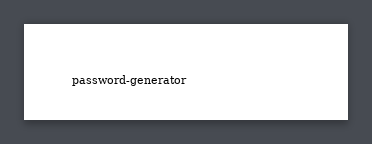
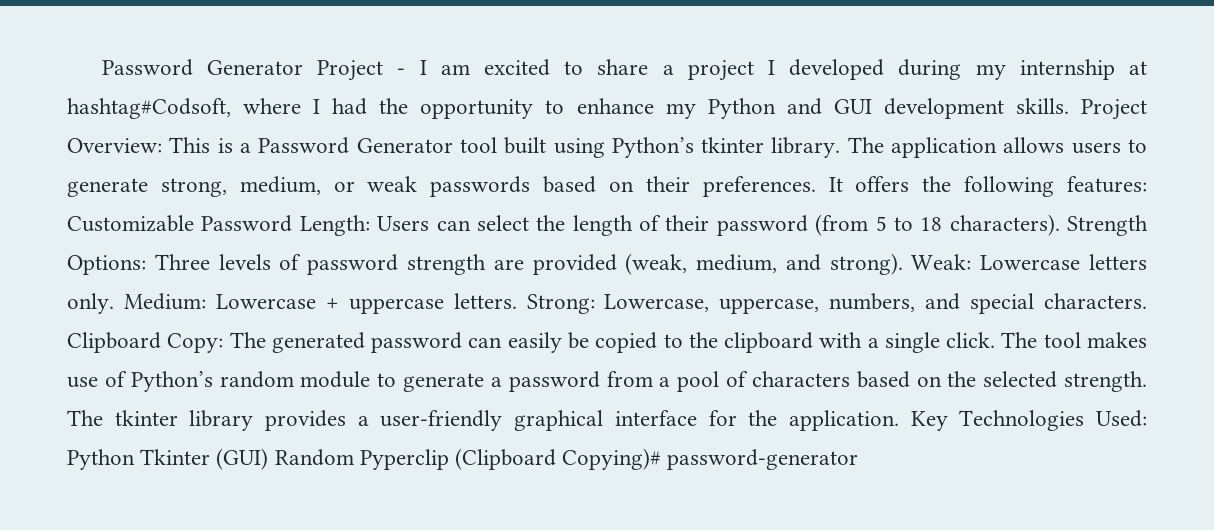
(72, 80) none -> [101,59,1148,81] [67,98,1147,120] [67,137,1147,158] [67,176,1148,197] [67,214,1148,236] [67,253,1148,275] [67,293,1147,314] [67,332,1148,353] [67,371,1148,392] [67,410,1148,431] [67,448,662,470] Password Generator Project - I am excited to share a project I developed during my internship at hashtag#Codsoft, where I had the opportunity to enhance my Python and GUI development skills. Project Overview: This is a Password Generator tool built using Python’s tkinter library. The application allows users to generate strong, medium, or weak passwords based on their preferences. It offers the following features: Customizable Password Length: Users can select the length of their password (from 5 to 18 characters). Strength Options: Three levels of password strength are provided (weak, medium, and strong). Weak: Lowercase letters only. Medium: Lowercase + uppercase letters. Strong: Lowercase, uppercase, numbers, and special characters. Clipboard Copy: The generated password can easily be copied to the clipboard with a single click. The tool makes use of Python’s random module to generate a password from a pool of characters based on the selected strength. The tkinter library provides a user-friendly graphical interface for the application. Key Technologies Used: Python Tkinter (GUI) Random Pyperclip (Clipboard Copying)#

